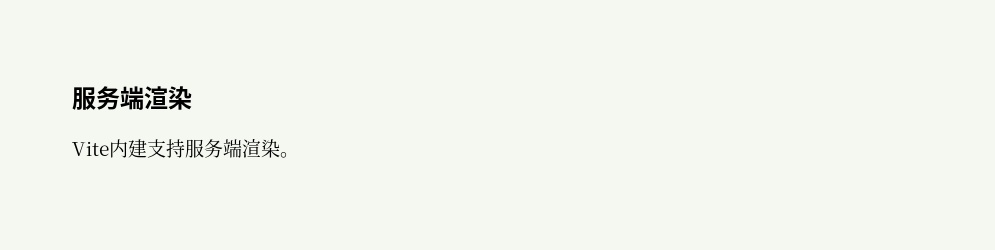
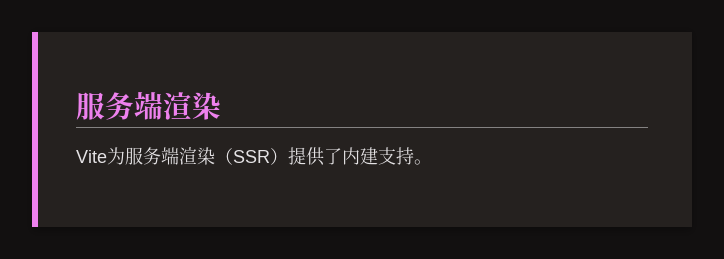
[109,138,280,158] 内建支持服务端渲染 -> [107,147,414,166] 为服务端渲染（SSR）提供了内建支持

